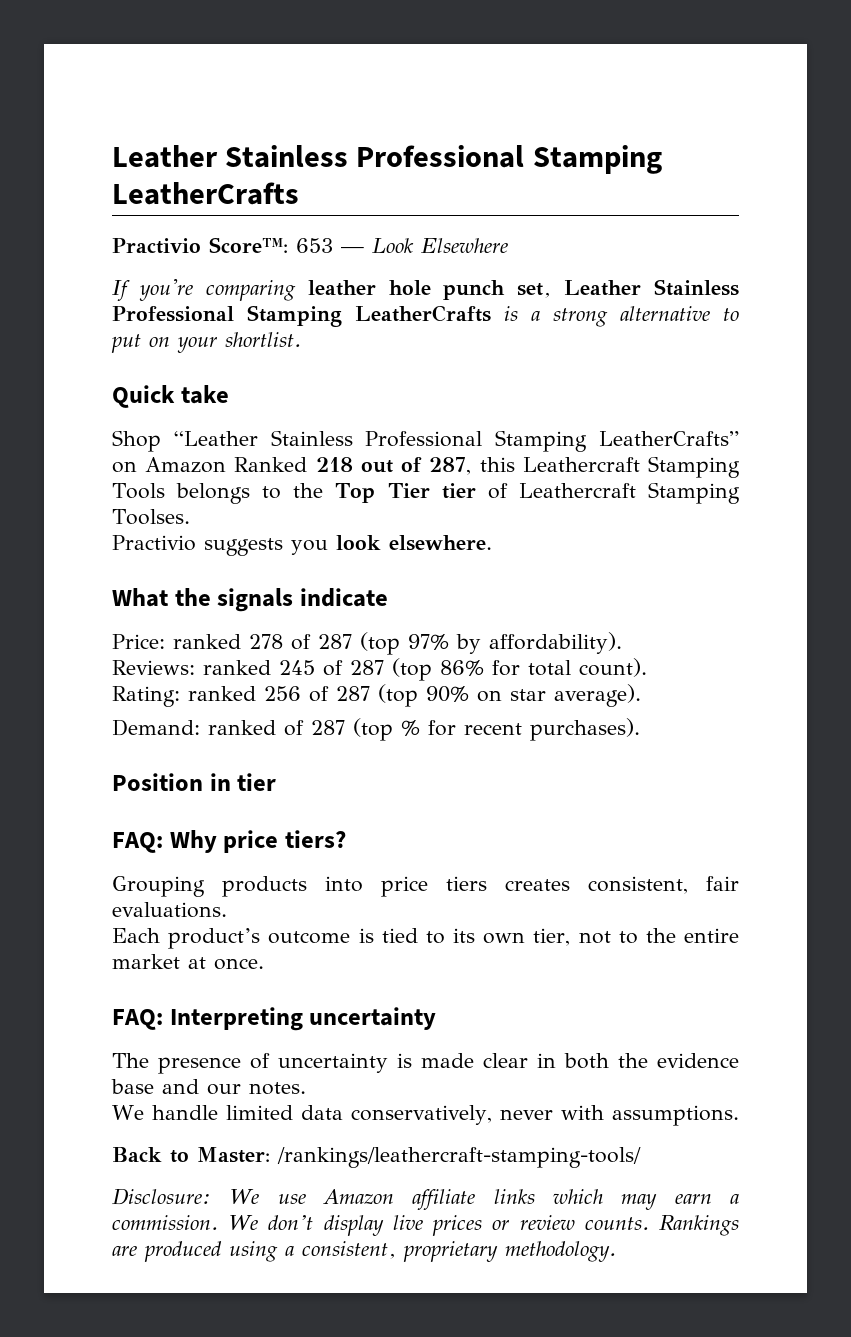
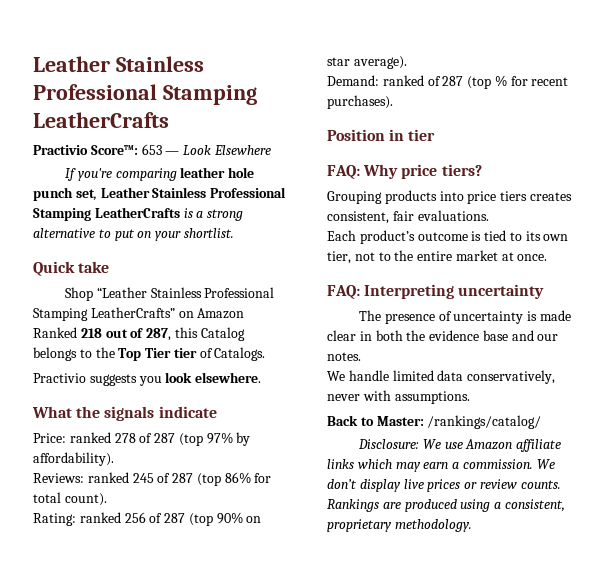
[522,456,740,478] [112,483,165,499] Leathercraft Stamping Tools -> [200,327,245,341] Catalog
[518,482,740,504] [112,509,190,525] Leathercraft Stamping Toolses. -> [214,347,266,361] Catalogs.
[277,1147,641,1168] /rankings/leathercraft-stamping-tools/ -> [427,415,542,429] /rankings/catalog/

